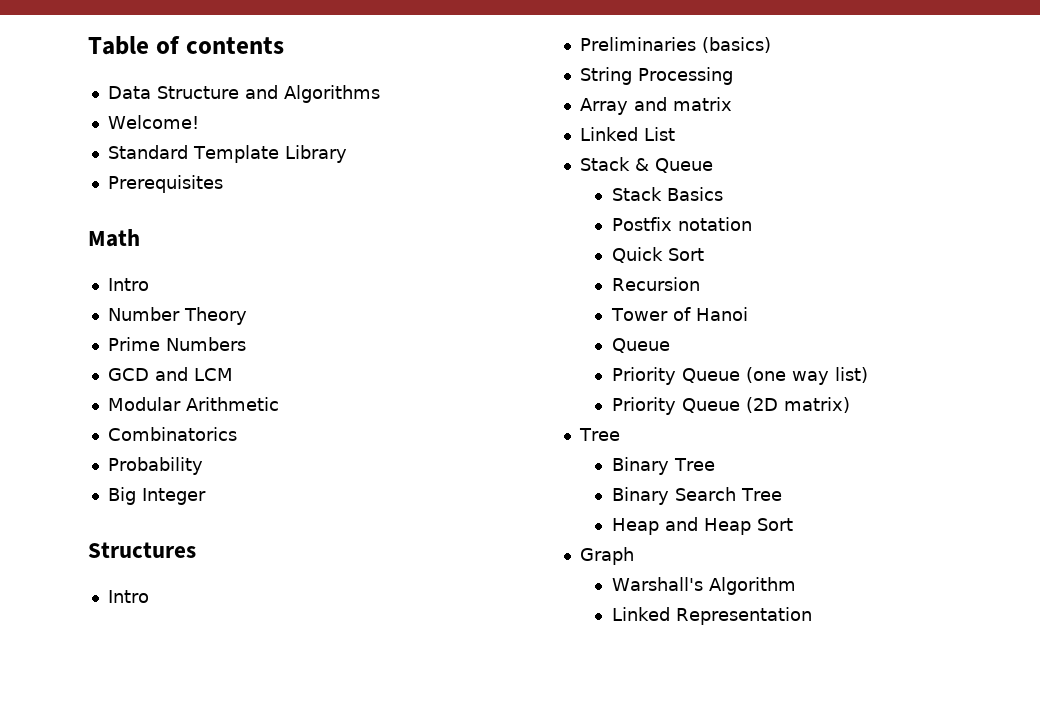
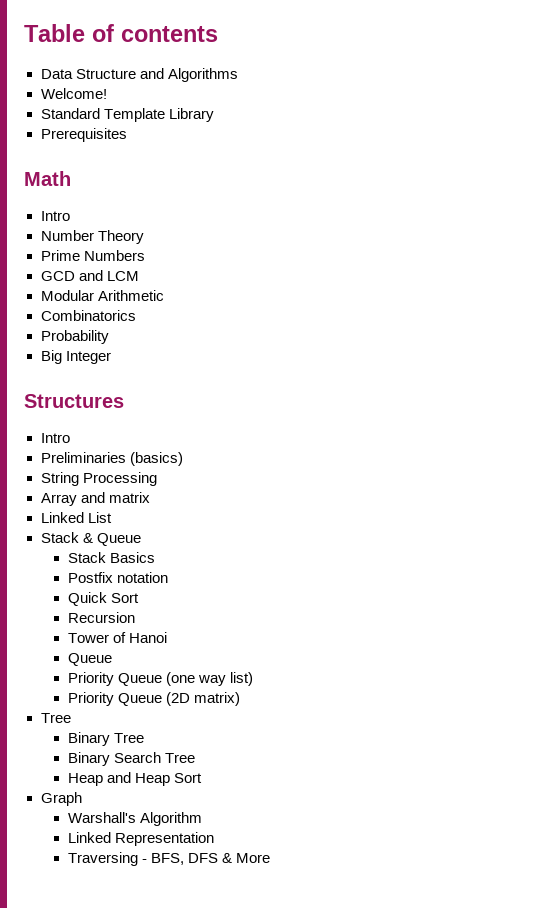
(812, 616) none -> [67,852,271,866] // Traversing - BFS, DFS & More

